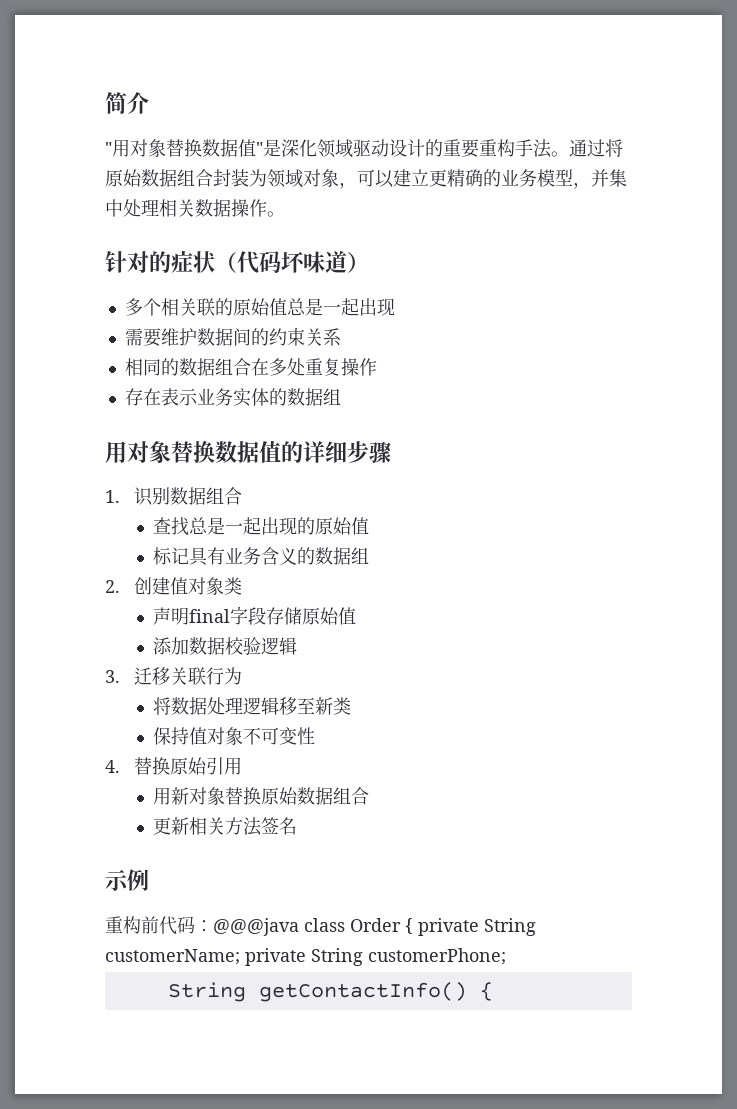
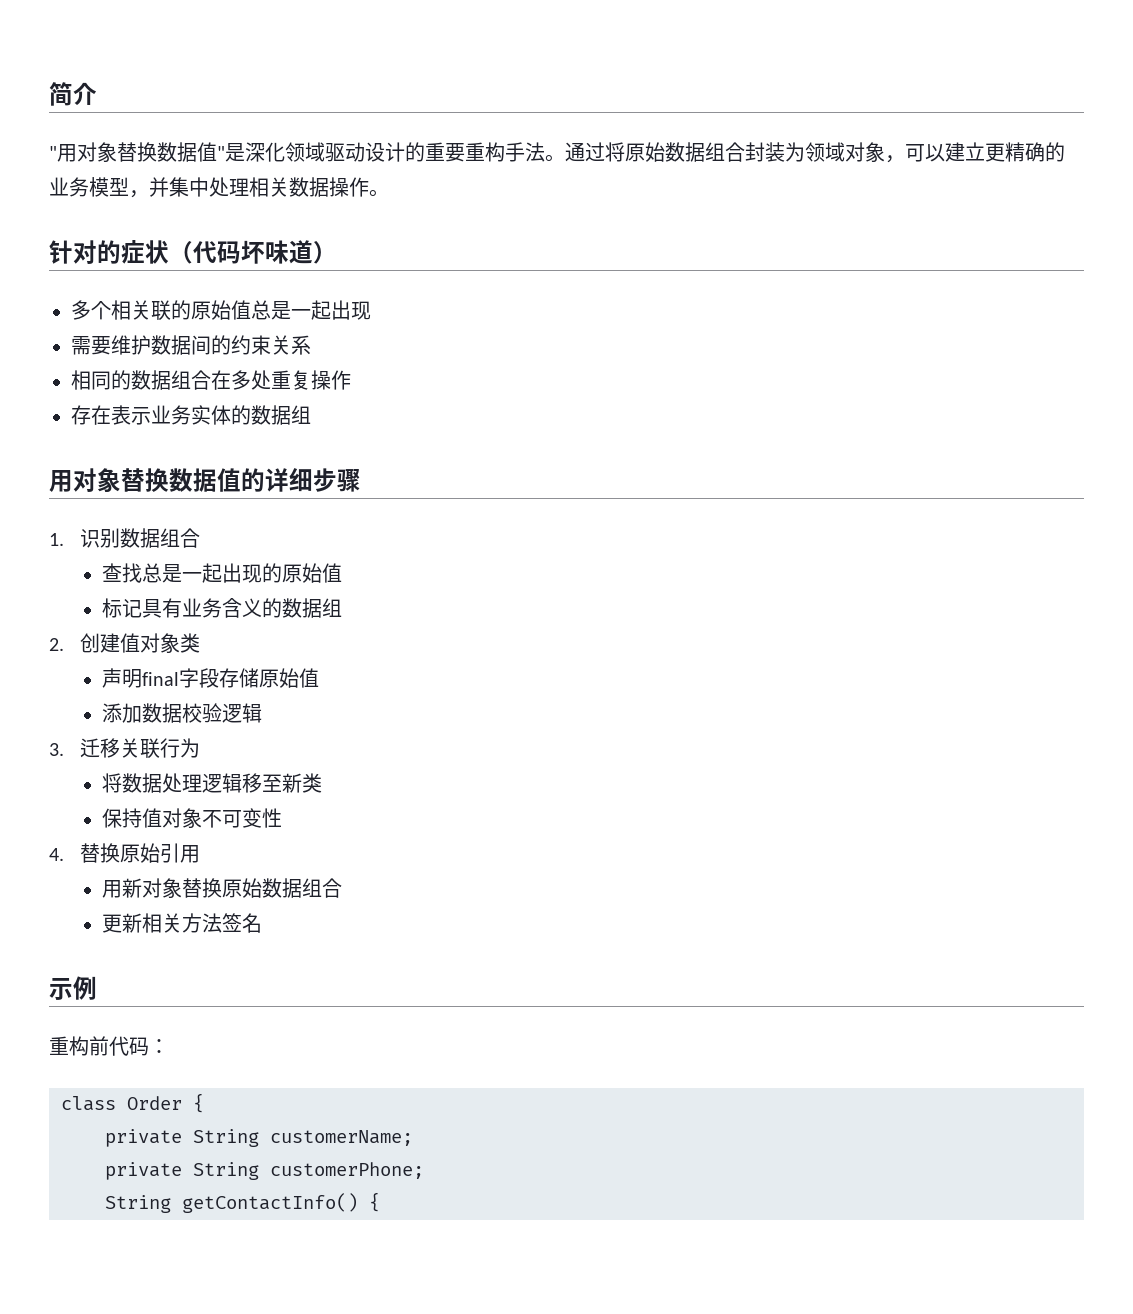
[213,918,299,936] @@@java -> (169, 1046) //
(413, 926) none -> (204, 1103) //
(240, 957) none -> (413, 1138) //

